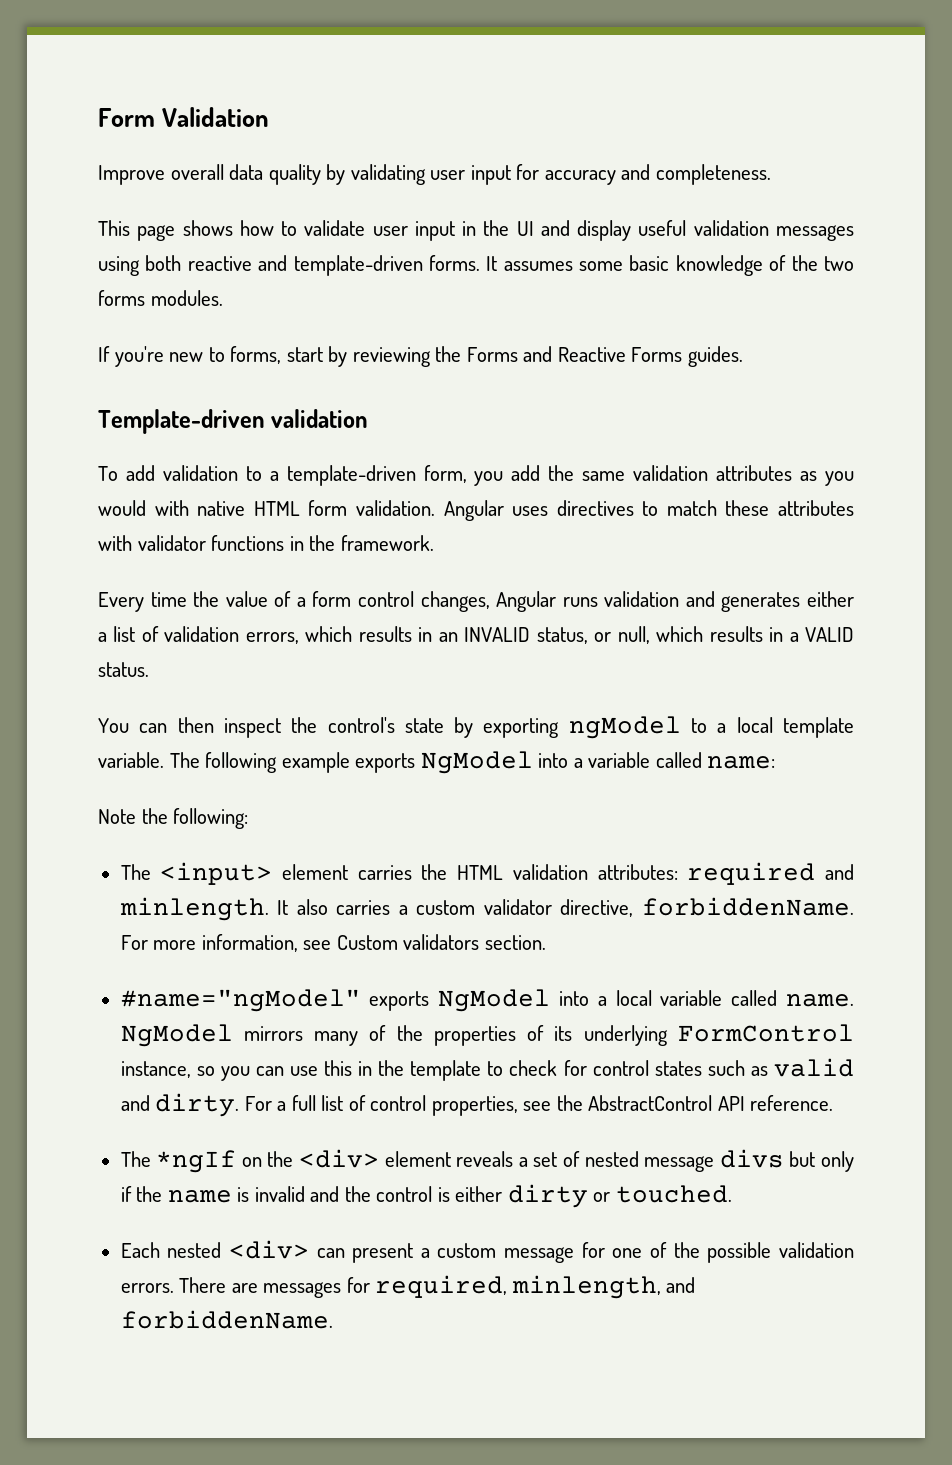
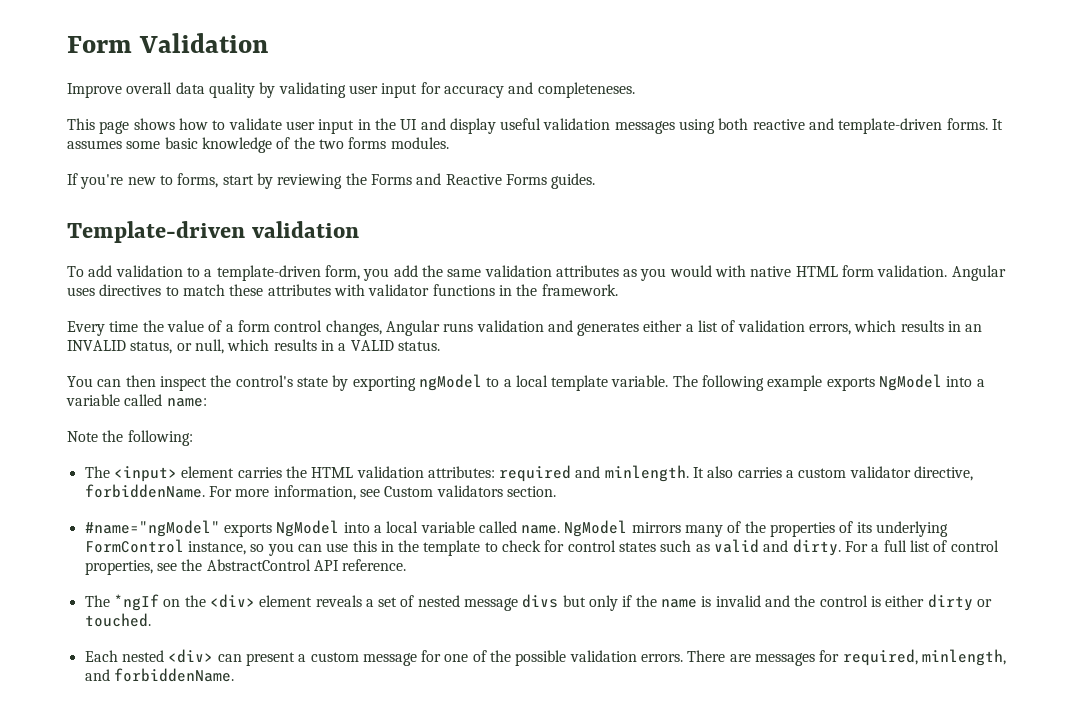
[655,164,771,185] completeness. -> [537,82,635,98] completeneses.

